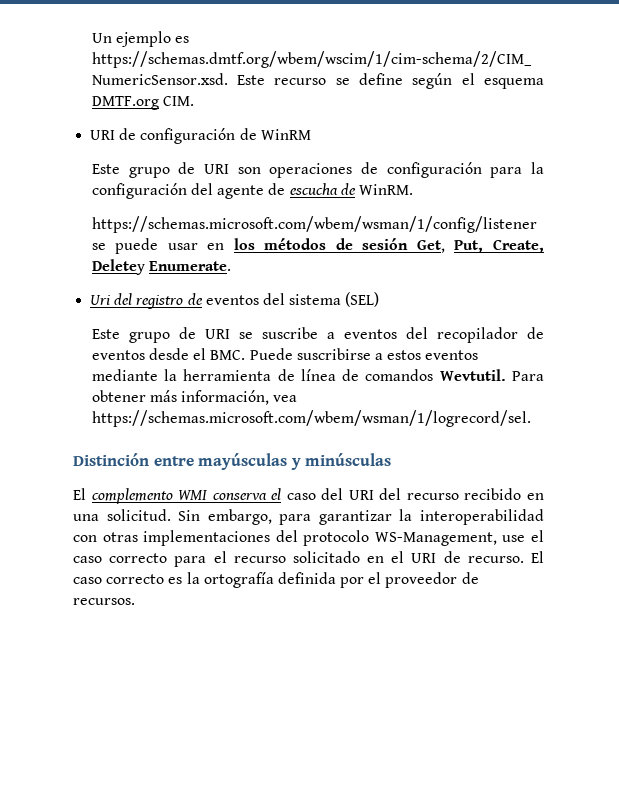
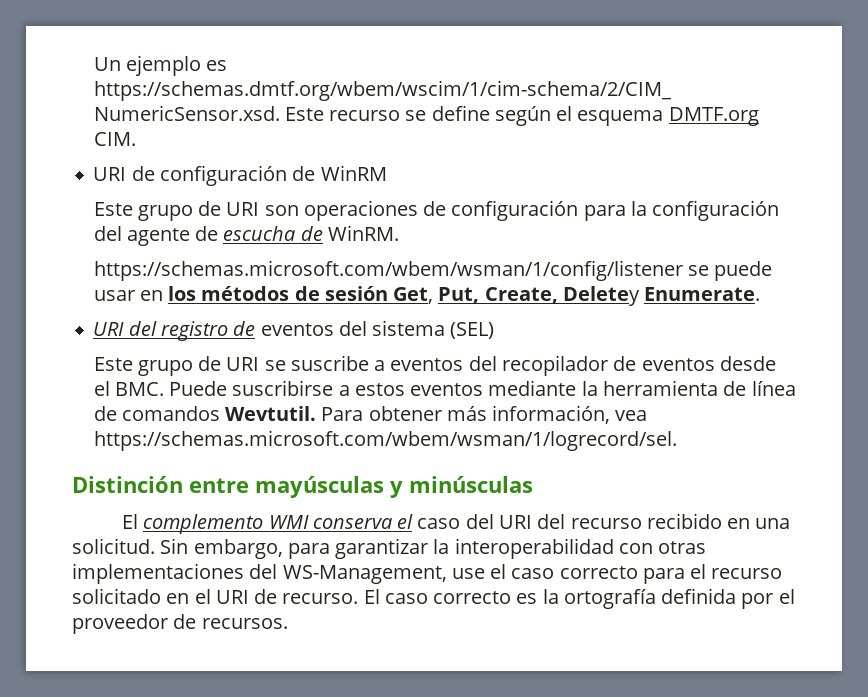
[90,295,111,305] Uri -> [93,322,125,336] URI
[303,530,370,546] protocolo -> (278, 571) none

